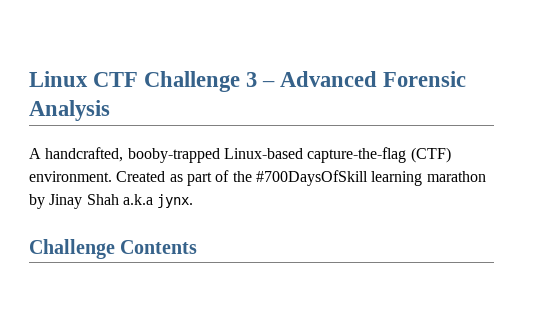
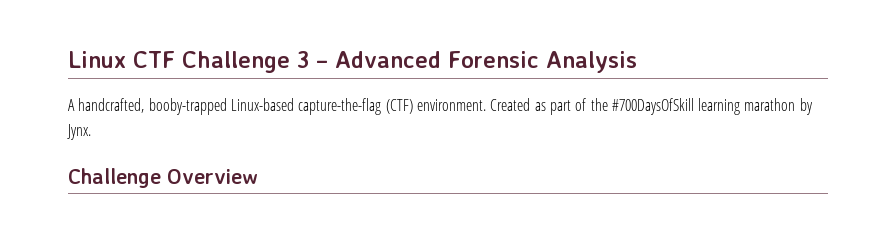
[49,194,194,209] [29,239,198,259] Jinay Shah a.k.a jynx. // Challenge Contents -> [67,124,91,140] [68,168,258,188] Jynx. // Challenge Overview

